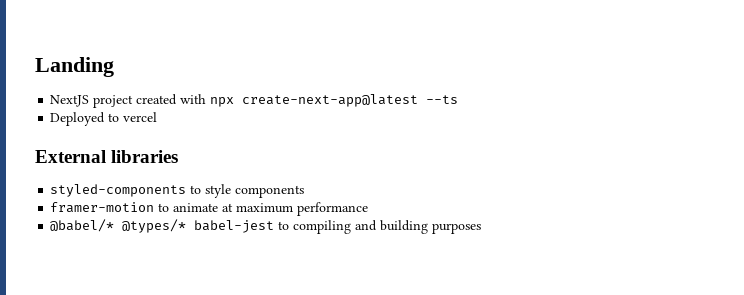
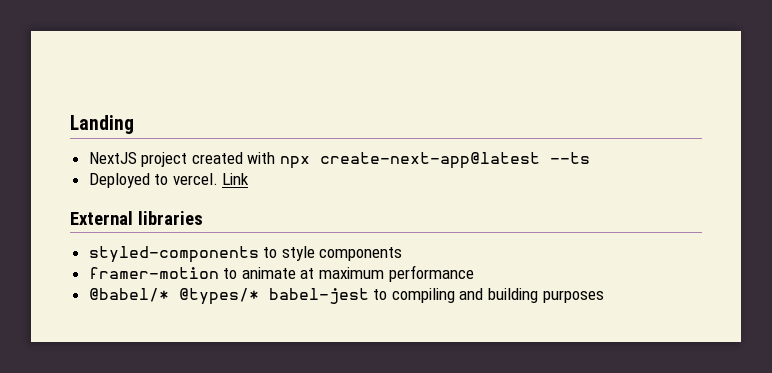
[123,112,158,122] vercel -> [172,173,250,185] vercel. Link

